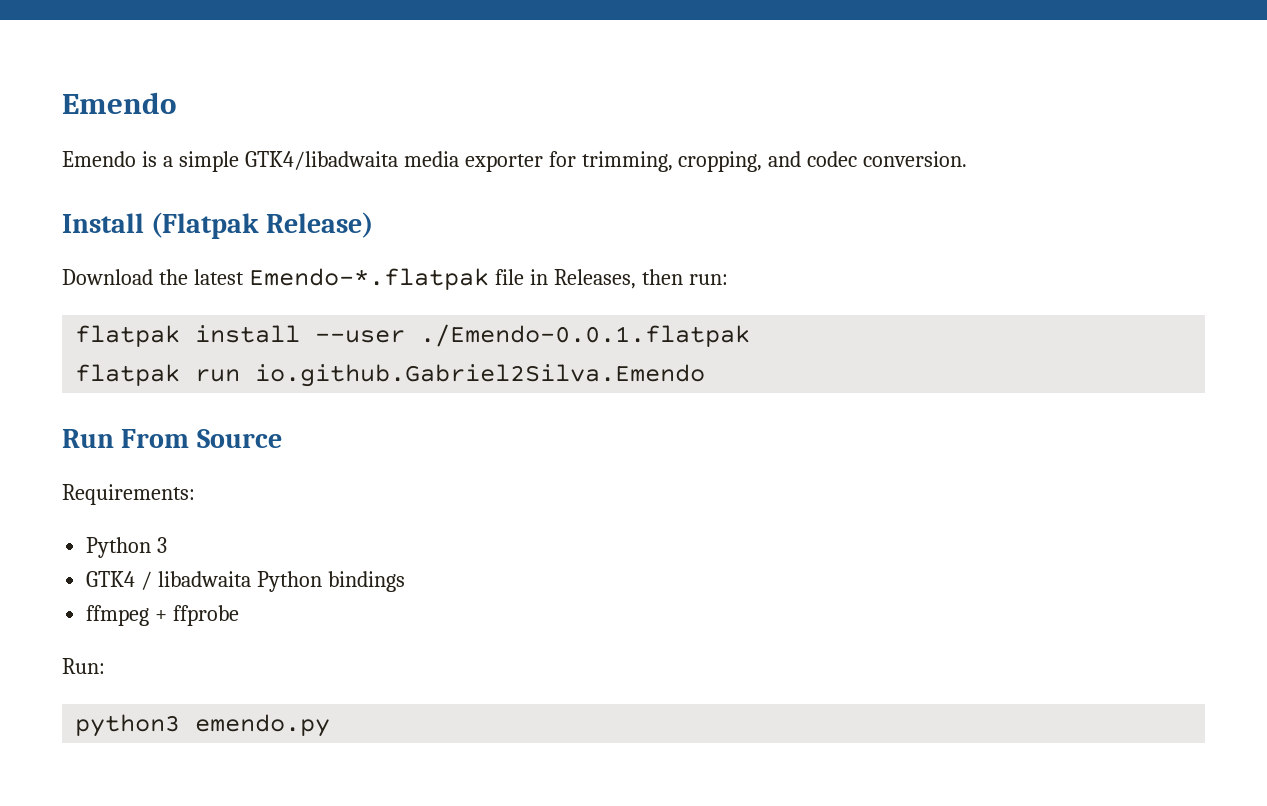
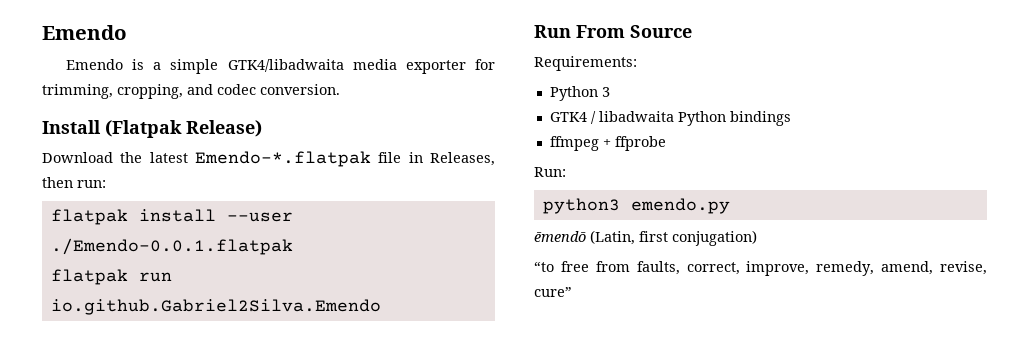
(331, 725) none -> [534,230,757,246] [534,261,987,276] [534,287,572,297] // ēmendō (Latin, first conjugation) // “to free from faults, correct, improve, remedy, amend, revise, cure”

